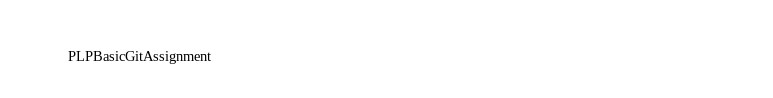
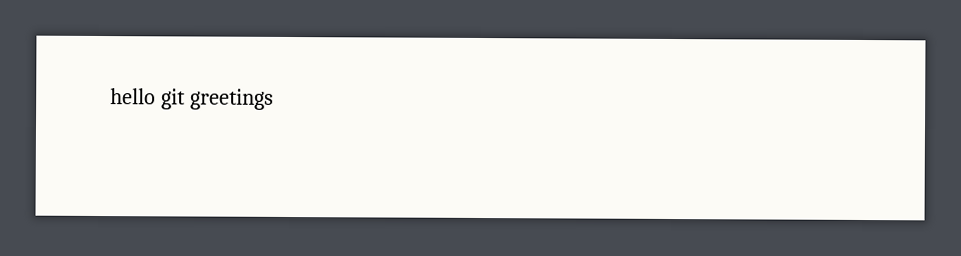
[68,51,211,64] PLPBasicGitAssignment -> [110,88,274,110] hello git greetings

